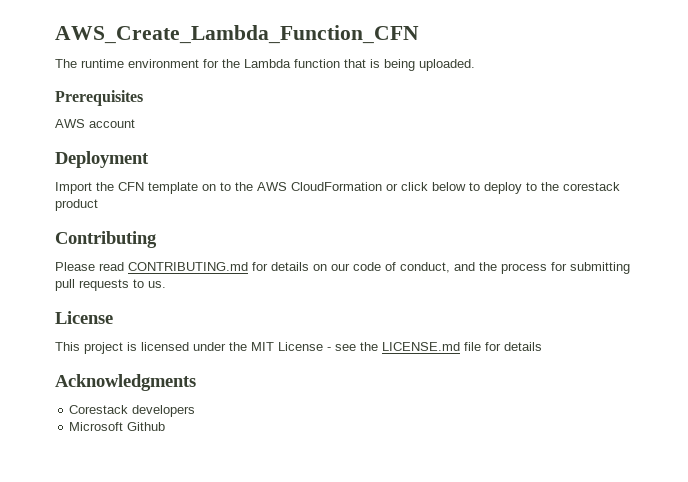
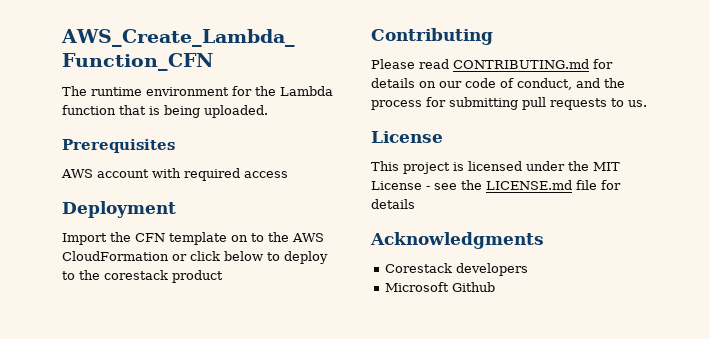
(135, 123) none -> [152,168,288,181] with required access

